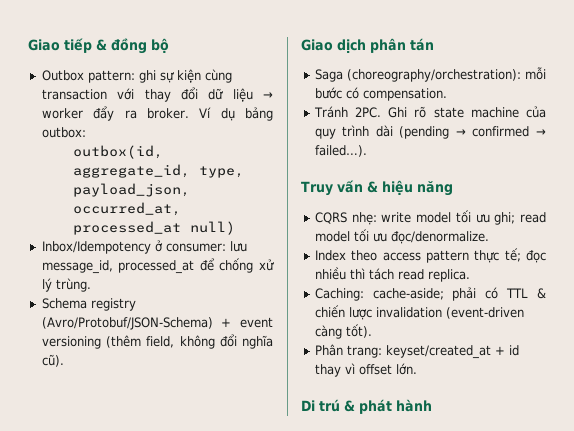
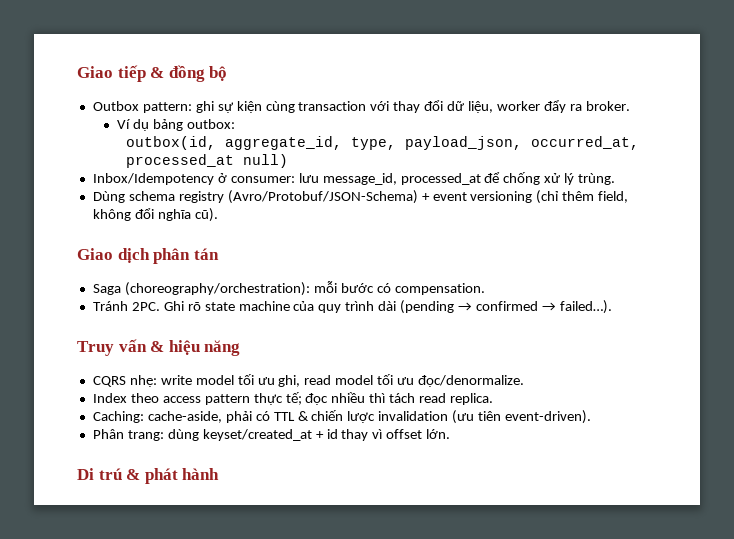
[232,88,273,102] liệu → -> [468,101,494,113] liệu,
(189, 113) none -> (630, 106) //
[41,298,87,309] Schema -> [92,191,175,203] Dùng schema
[106,335,141,348] (thêm -> [536,190,595,204] (chỉ thêm
[494,212,516,225] ghi; -> [278,375,301,387] ghi,
[372,288,444,300] cache-aside; -> [147,411,222,423] cache-aside,
[445,307,524,319] [314,324,372,339] (event-driven càng tốt). -> [452,410,592,424] (ưu tiên event-driven).
(382, 351) none -> [167,429,199,441] dùng

